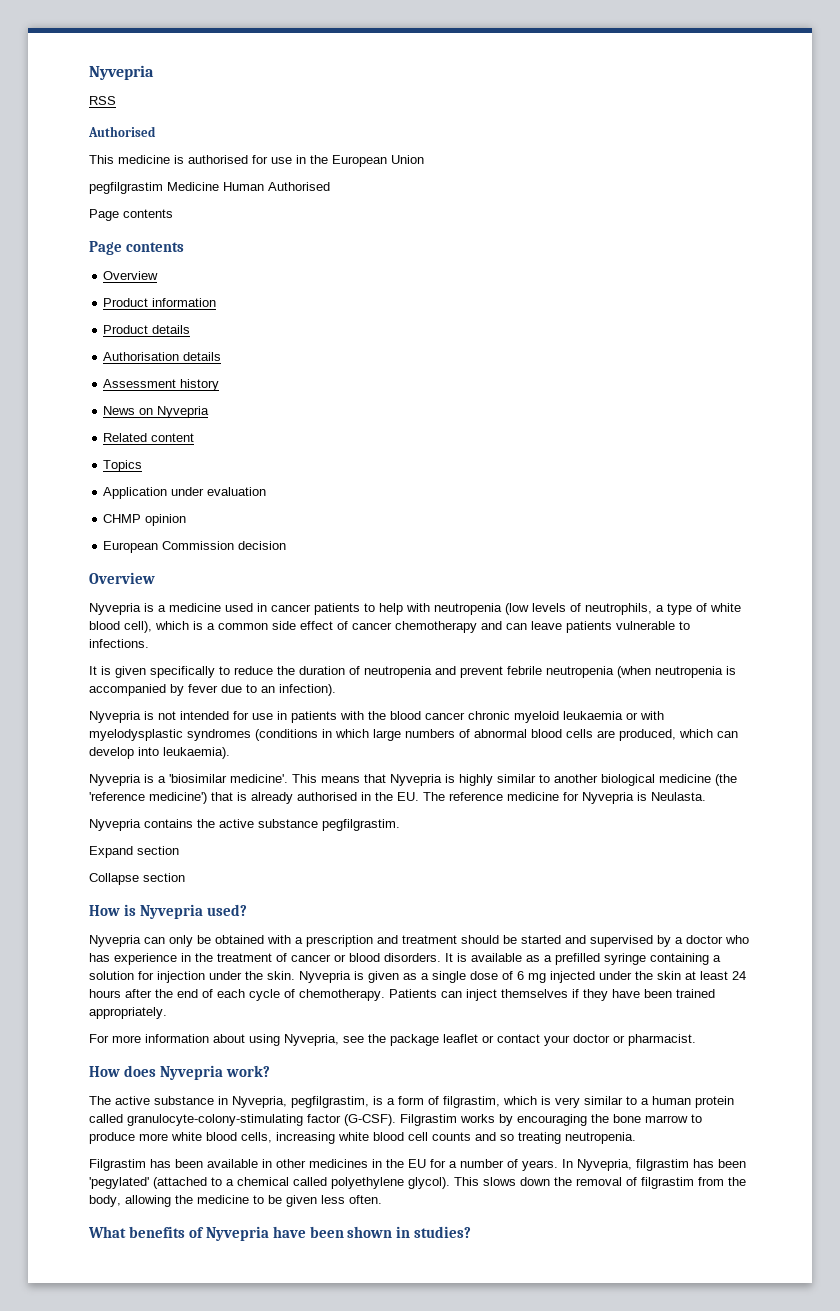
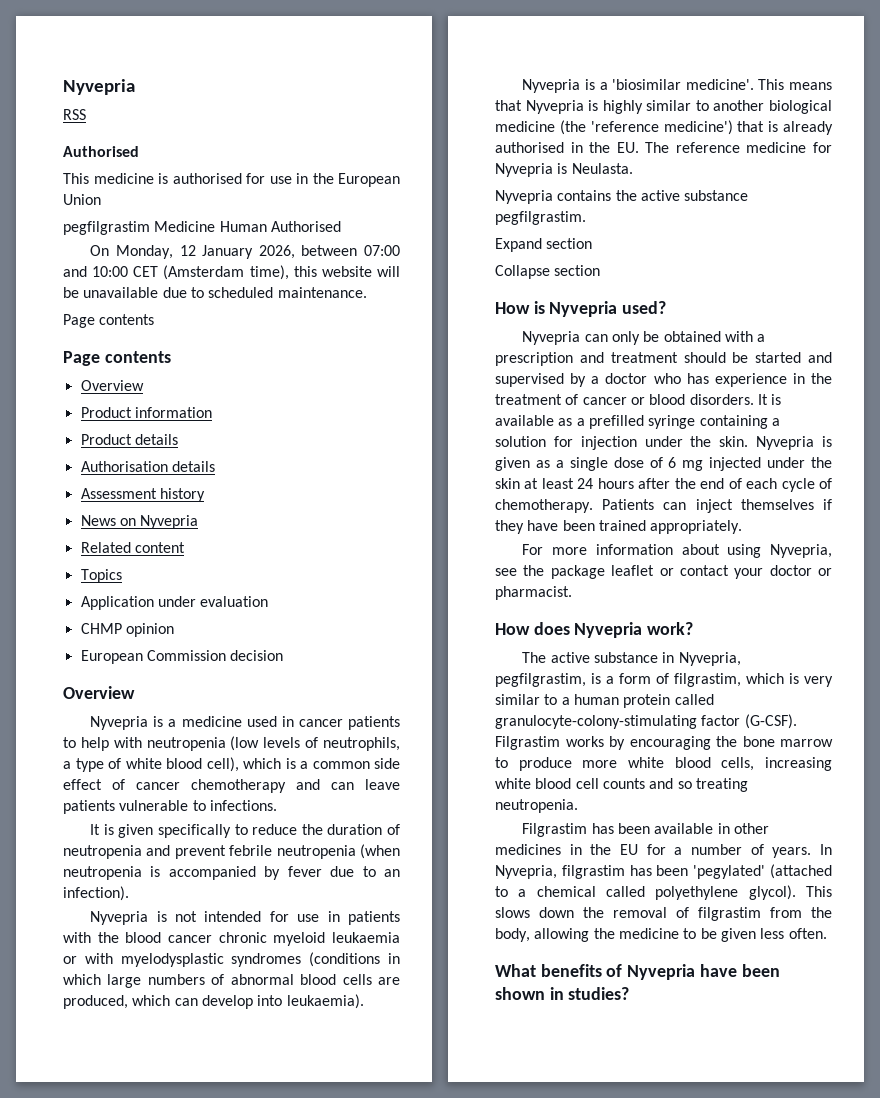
(330, 186) none -> [90,245,400,259] [63,265,400,280] [63,287,367,298] // On Monday, 12 January 2026, between 07:00 and 10:00 CET (Amsterdam time), this website will be unavailable due to scheduled maintenance.

